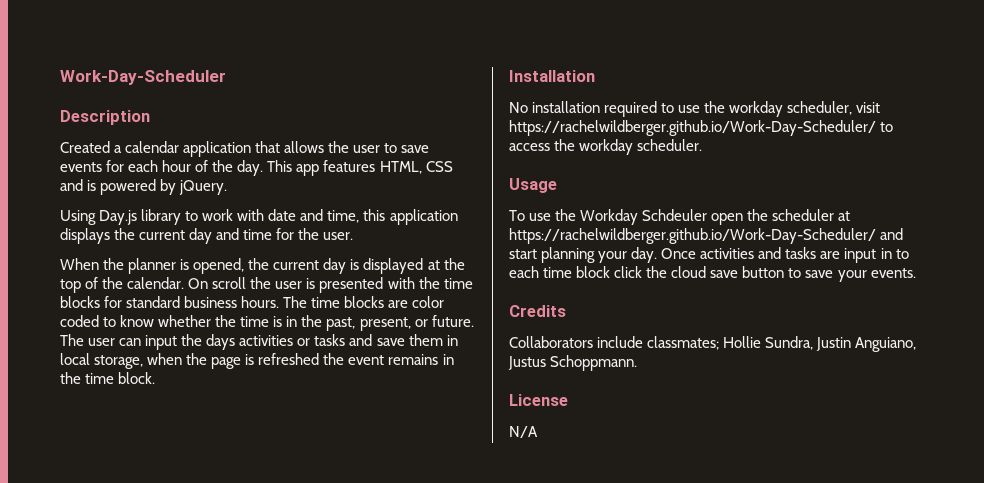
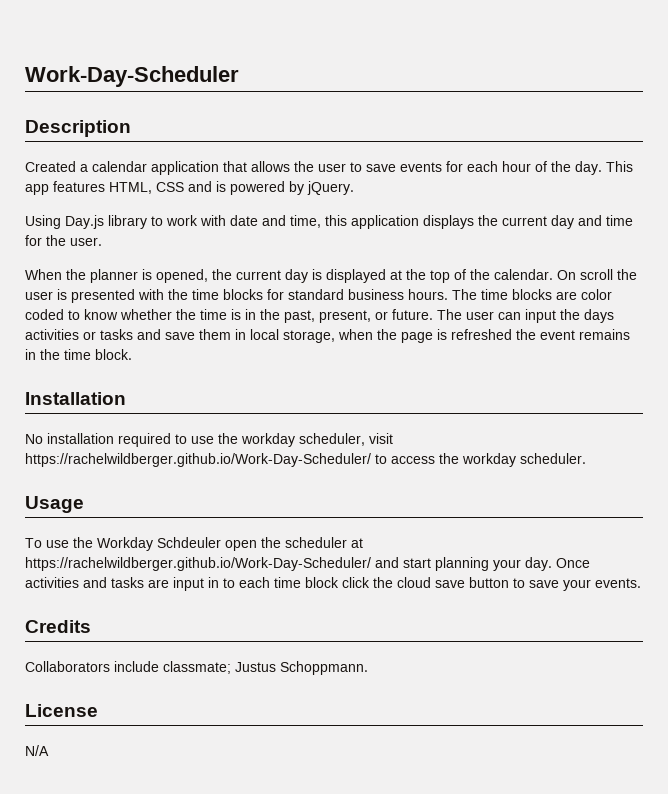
[647,336,917,352] classmates; Hollie Sundra, Justin Anguiano, -> [163,661,231,674] classmate;

